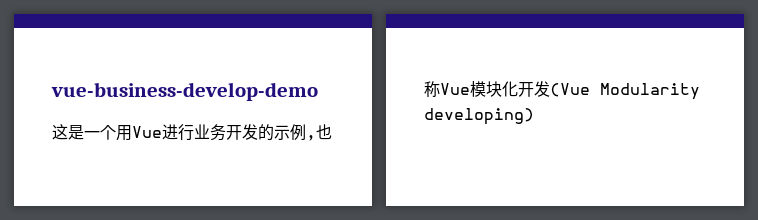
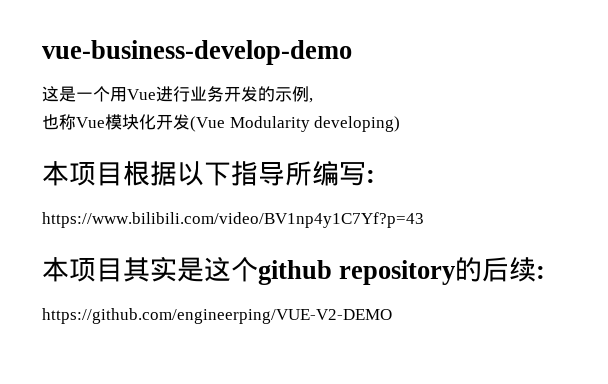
(316, 138) none -> (313, 100) //
(534, 116) none -> [42,161,375,186] [42,212,424,228] [42,256,546,285] [42,308,392,324] // 本项目根据以下指导所编写: // https://www.bilibili.com/video/BV1np4y1C7Yf?p=43 // 本项目其实是这个github repository的后续: // https://github.com/engineerping/VUE-V2-DEMO

